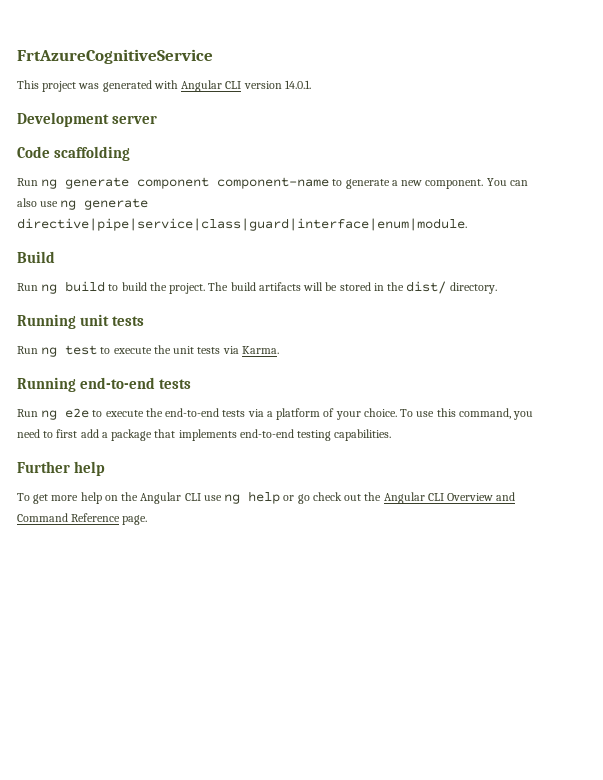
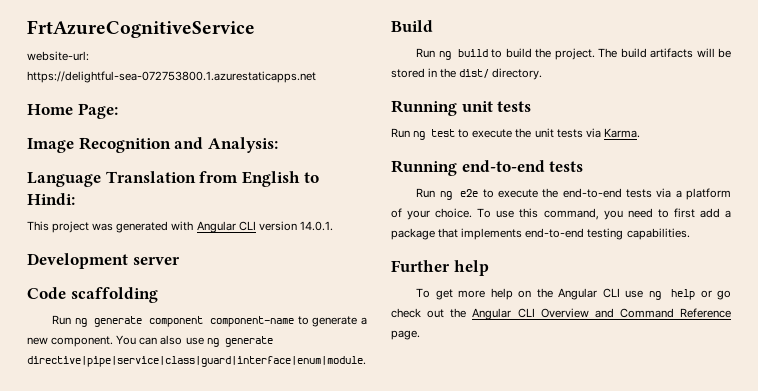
(213, 56) none -> [27,51,89,61] [27,71,316,83] [27,103,118,119] [27,137,278,153] [27,171,320,187] [27,193,75,205] // website-url: https://delightful-sea-072753800.1.azurestaticapps.net // Home Page: // Image Recognition and Analysis: // Language Translation from English to Hindi:

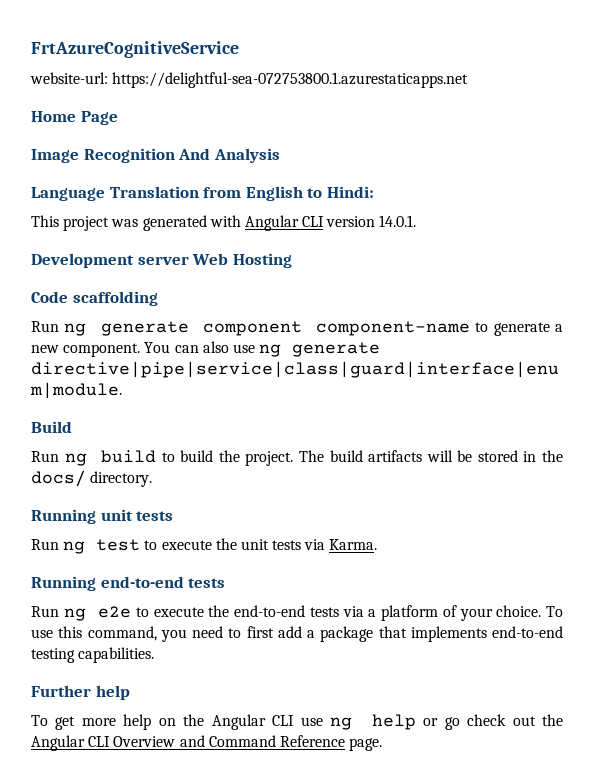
[77,103,118,119] Page: -> [80,111,118,125] Page
[174,137,278,153] and Analysis: -> [178,148,280,163] And Analysis
(180, 261) none -> [192,253,292,268] Web Hosting
[459,69,490,78] dist/ -> [31,470,86,487] docs/

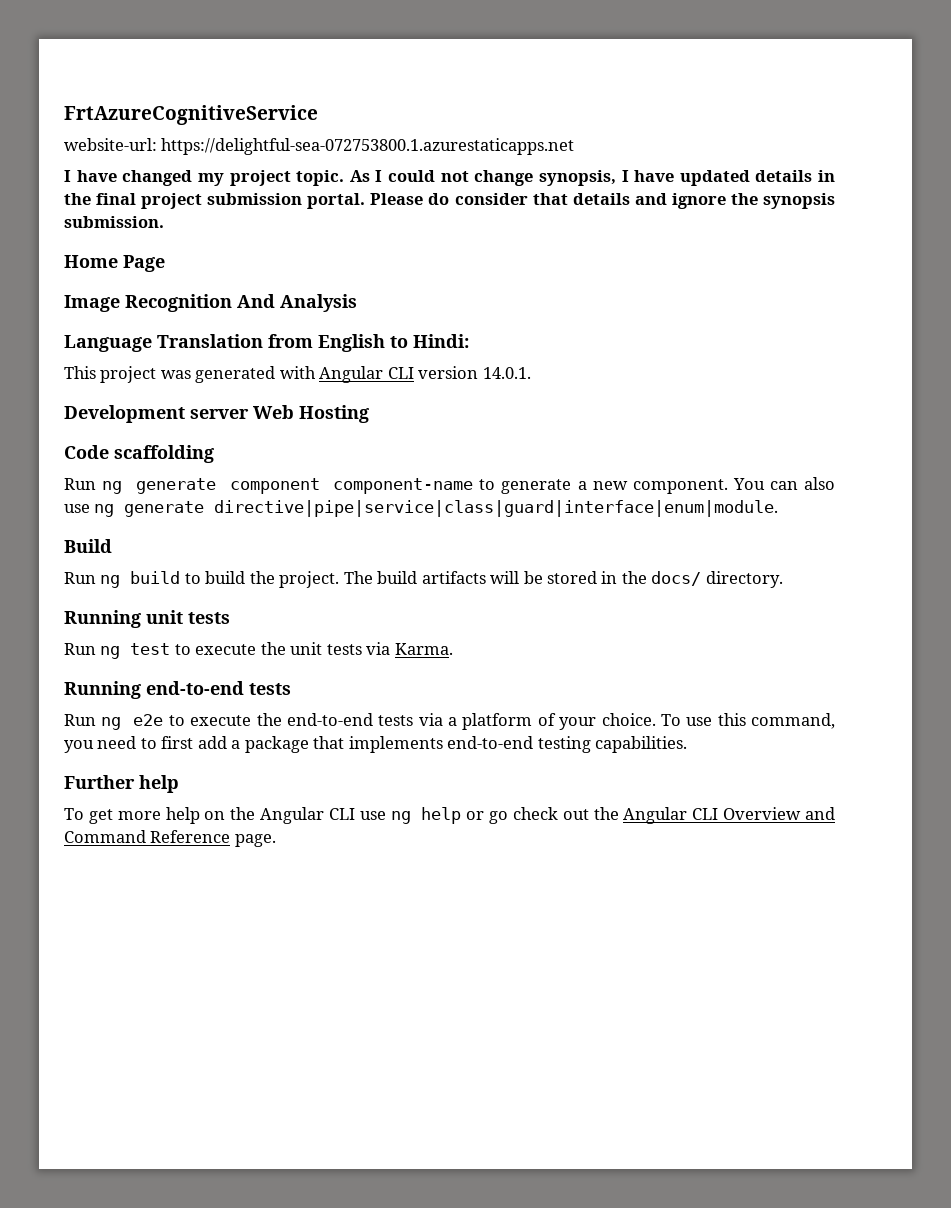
(469, 80) none -> [64,170,835,186] [64,193,836,209] [64,216,164,228] // I have changed my project topic. As I could not change synopsis, I have updated details in the final project submission portal. Please do consider that details and ignore the synopsis submission.

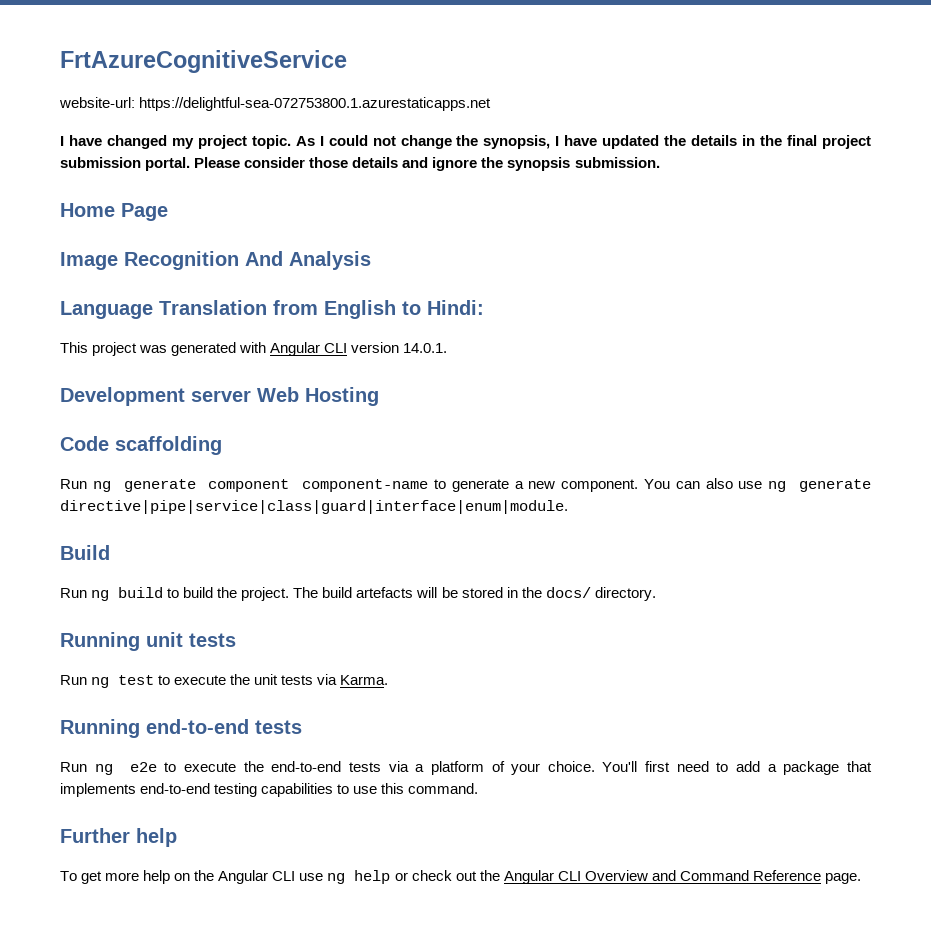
(534, 178) none -> [456,135,479,146] the
(750, 178) none -> [664,135,687,146] the
[428,193,568,205] do consider that -> [244,157,349,168] consider those
[421,571,486,584] artifacts -> [356,587,414,598] artefacts
[660,713,835,729] [64,740,94,753] To use this command, you -> [602,761,671,772] You'll first
[161,736,194,749] first -> (729, 767) none
[595,736,688,753] capabilities. -> [261,783,479,797] capabilities to use this command.
[489,811,509,824] go -> (408, 876) none

